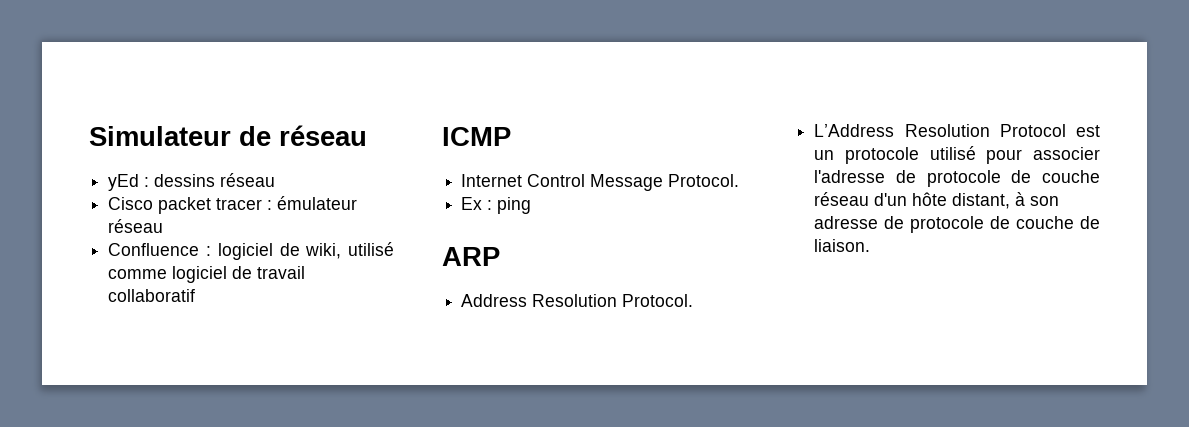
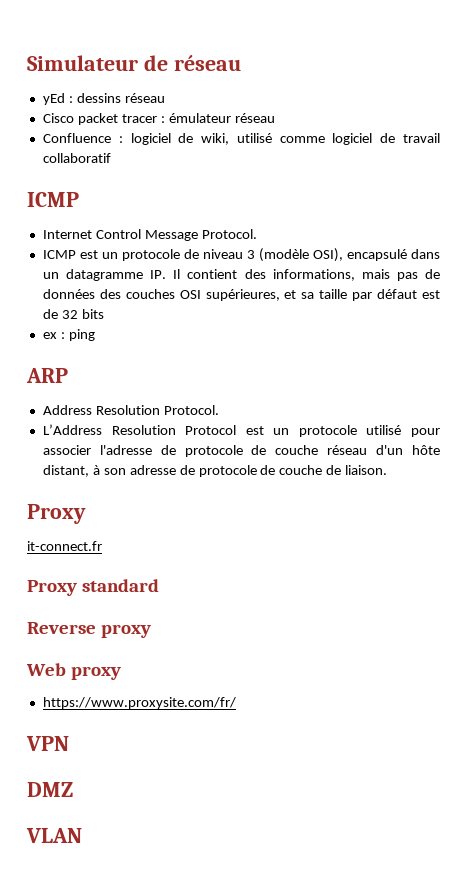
[461,197,483,210] Ex -> [42,248,440,262] [42,269,441,281] [42,289,441,301] [42,309,104,319] [42,332,57,339] ICMP est un protocole de niveau 3 (modèle OSI), encapsulé dans un datagramme IP. Il contient des informations, mais pas de données des couches OSI supérieures, et sa taille par défaut est de 32 bits // ex
(871, 245) none -> [27,504,86,524] [27,541,102,551] [27,579,159,596] [27,622,151,638] [26,663,121,680] [42,697,236,709] [26,736,69,751] [27,782,73,797] [26,828,82,843] // Proxy // it-connect.fr // Proxy standard // Reverse proxy // Web proxy // https://www.proxysite.com/fr/ // VPN // DMZ // VLAN

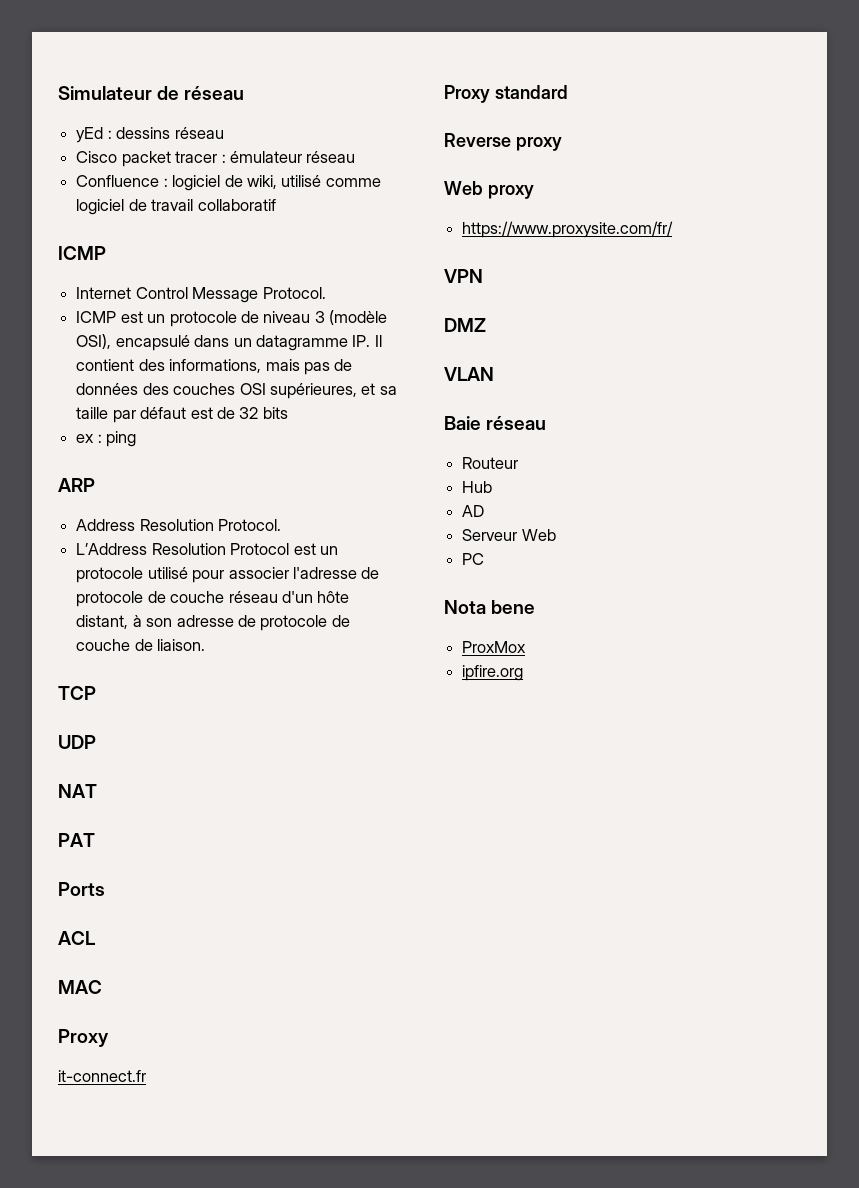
(388, 470) none -> [58,686,96,700] [58,735,96,749] [58,784,97,798] [58,833,95,847] [58,882,105,896] [58,931,95,945] [58,980,102,994] // TCP // UDP // NAT // PAT // Ports // ACL // MAC
(82, 835) none -> [444,416,547,430] [462,457,519,469] [462,481,493,493] [462,505,485,517] [462,529,556,541] [462,553,485,565] [444,600,536,614] [462,641,527,653] [462,665,524,681] // Baie réseau // Routeur // Hub // AD // Serveur Web // PC // Nota bene // ProxMox // ipfire.org

